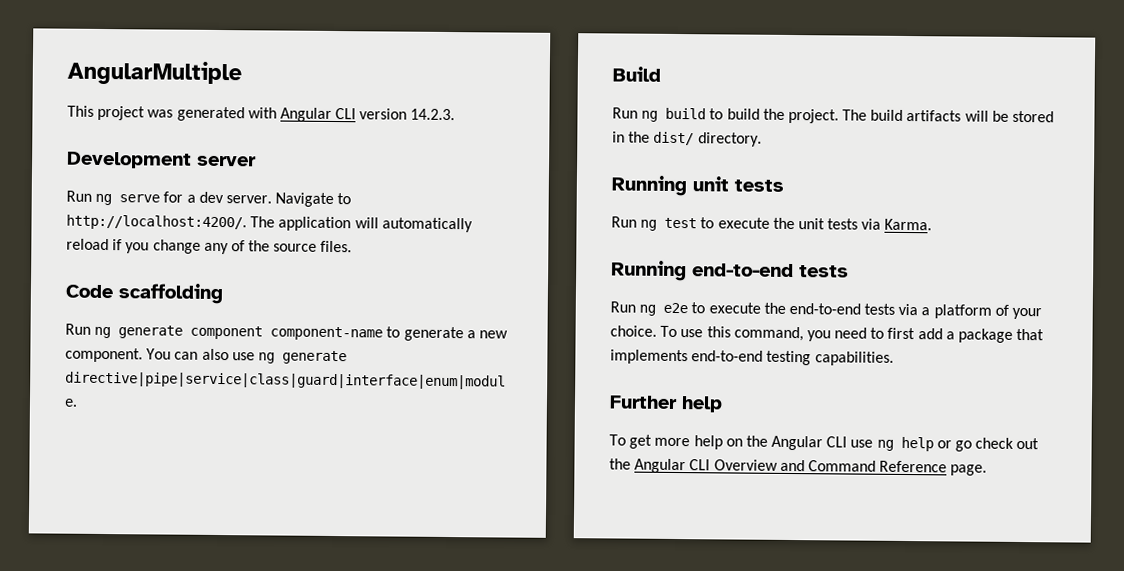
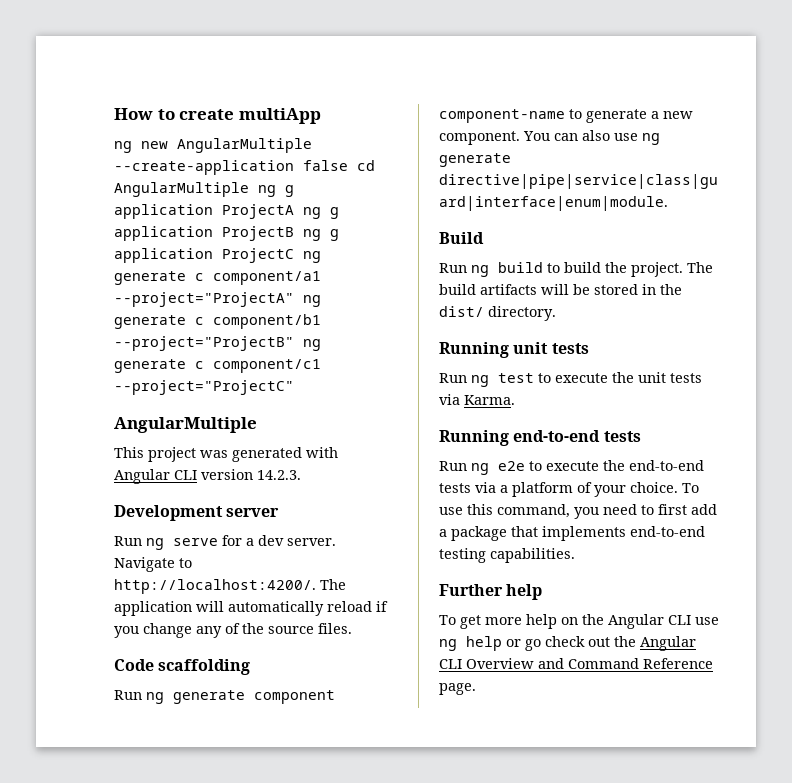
(67, 73) none -> [114,108,321,124] [114,138,312,153] [114,160,375,175] [114,182,294,197] [114,204,339,219] [114,226,339,241] [114,248,321,263] [114,271,321,285] [114,292,321,307] [114,314,321,329] [114,336,321,351] [114,359,321,373] [114,380,294,395] How to create multiApp // ng new AngularMultiple --create-application false cd AngularMultiple ng g application ProjectA ng g application ProjectB ng g application ProjectC ng generate c component/a1 --project="ProjectA" ng generate c component/b1 --project="ProjectB" ng generate c component/c1 --project="ProjectC" //

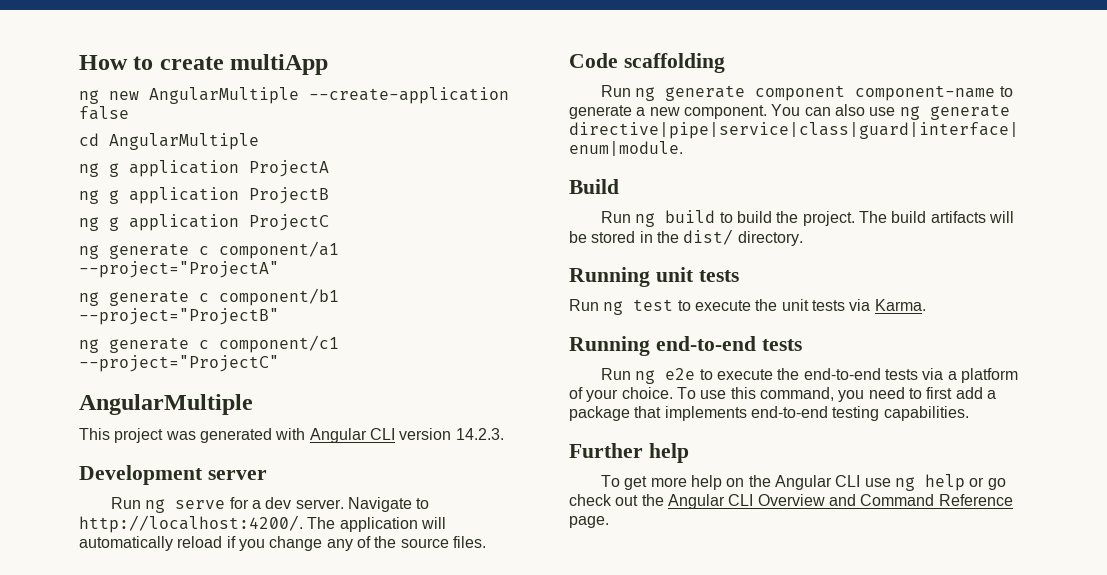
(348, 165) none -> (129, 113) //
(249, 189) none -> (259, 141) //
(294, 211) none -> (329, 168) //
(294, 233) none -> (329, 195) //
(294, 255) none -> (329, 222) //
(294, 299) none -> (279, 269) //
(294, 343) none -> (279, 316) //

